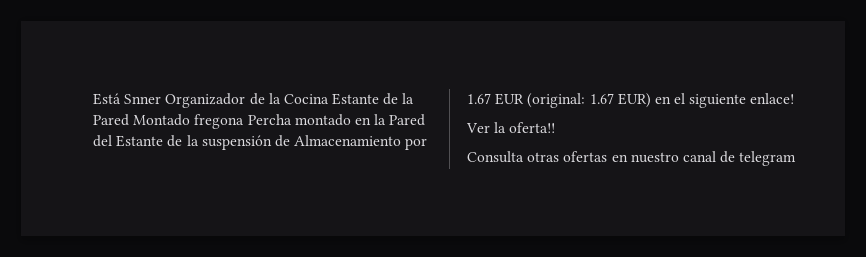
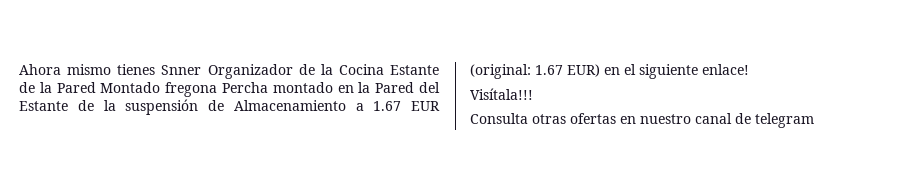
[93,93,121,105] Está -> [19,64,156,75] Ahora mismo tienes
[405,138,428,150] por -> [355,103,364,111] a
[466,122,556,133] Ver la oferta!! -> [470,88,533,100] Visítala!!!

